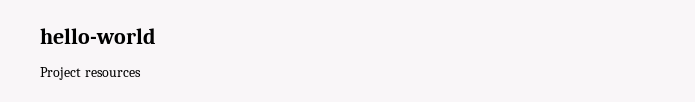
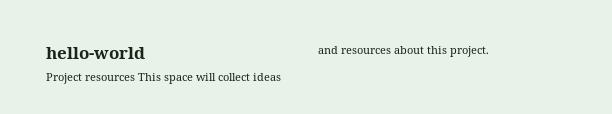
(141, 73) none -> [138,73,281,84] [318,46,489,57] This space will collect ideas and resources about this project.

